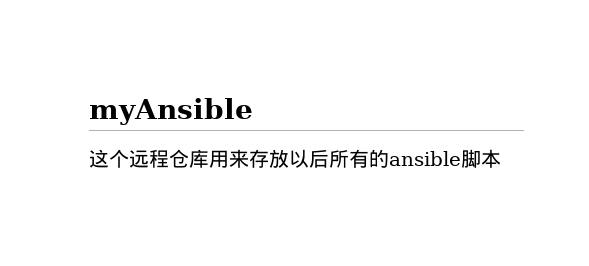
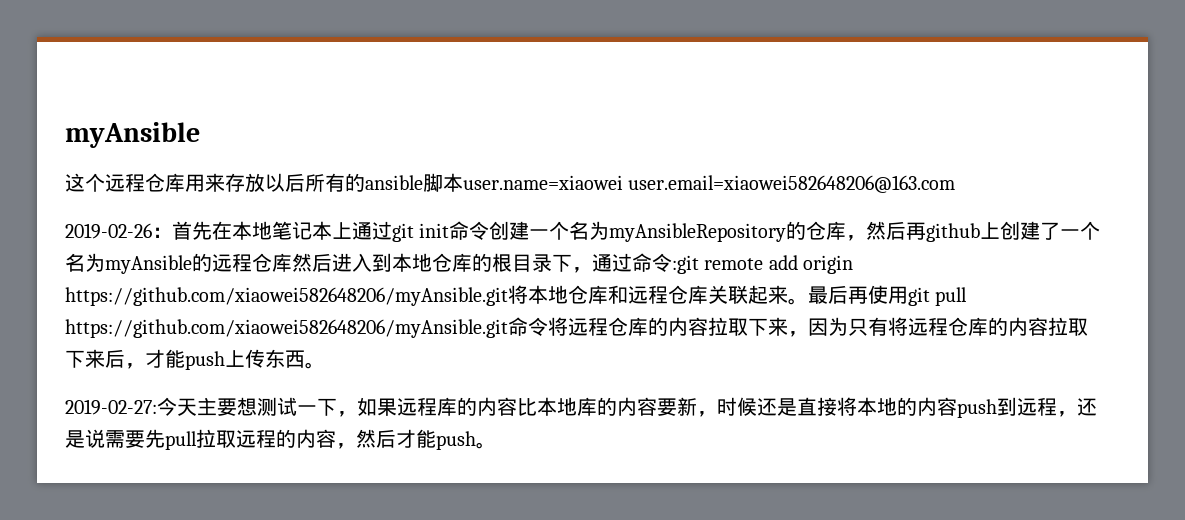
(501, 158) none -> [463,175,956,193] [65,221,1101,242] [65,253,854,274] [65,285,968,306] [65,317,1088,338] [65,349,325,370] [65,397,1097,418] [65,429,496,450] user.name=xiaowei user.email=xiaowei582648206@163.com // 2019-02-26：首先在本地笔记本上通过git init命令创建一个名为myAnsibleRepository的仓库，然后再github上创建了一个名为myAnsible的远程仓库然后进入到本地仓库的根目录下，通过命令:git remote add origin https://github.com/xiaowei582648206/myAnsible.git将本地仓库和远程仓库关联起来。最后再使用git pull https://github.com/xiaowei582648206/myAnsible.git命令将远程仓库的内容拉取下来，因为只有将远程仓库的内容拉取下来后，才能push上传东西。 // 2019-02-27:今天主要想测试一下，如果远程库的内容比本地库的内容要新，时候还是直接将本地的内容push到远程，还是说需要先pull拉取远程的内容，然后才能push。

